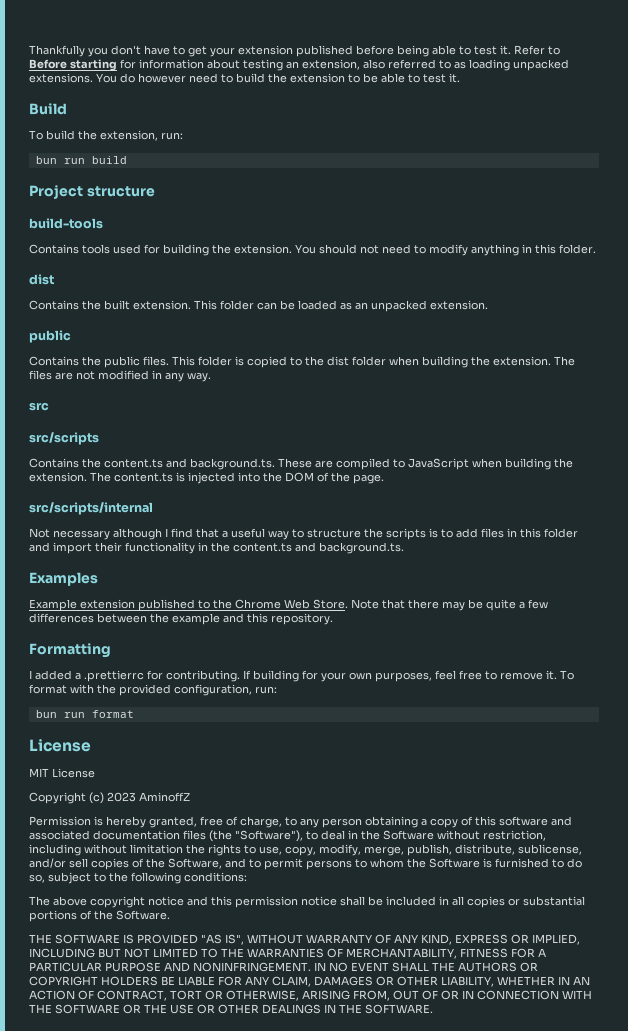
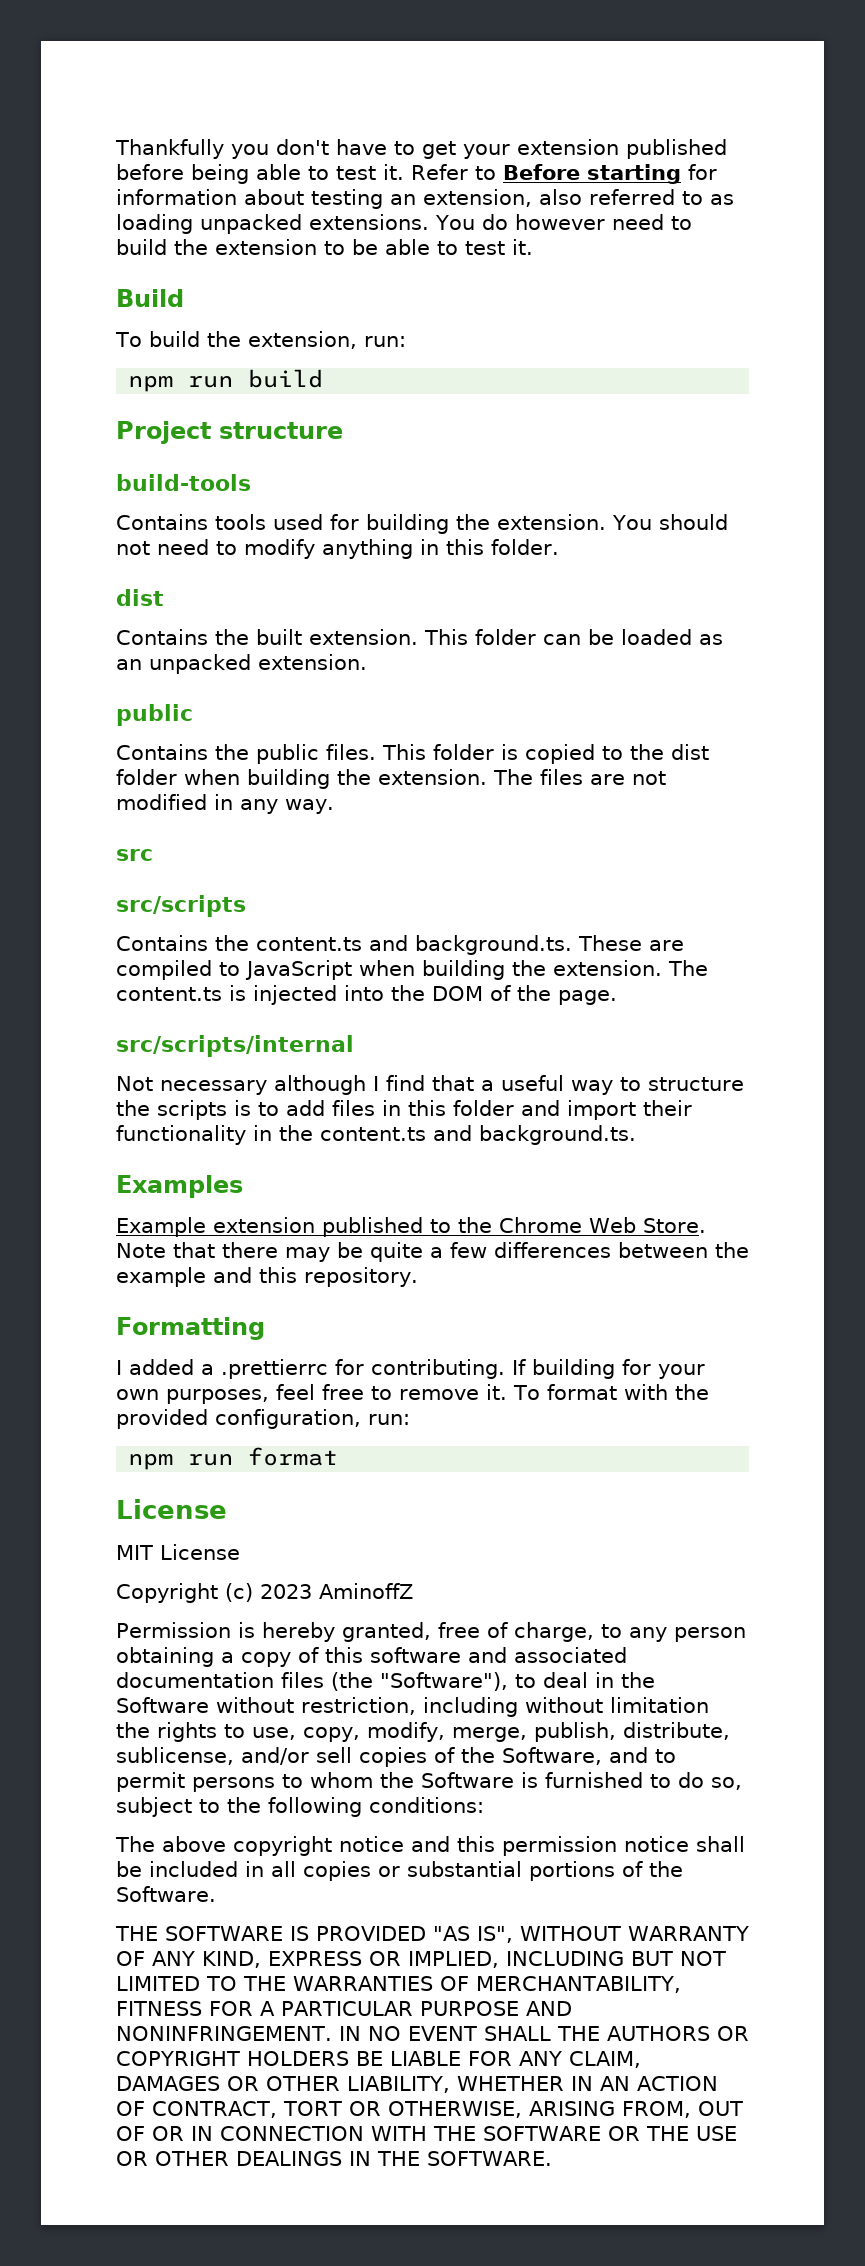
[35,156,57,164] bun -> [128,375,174,392] npm
[35,710,57,718] bun -> [128,1453,174,1470] npm

